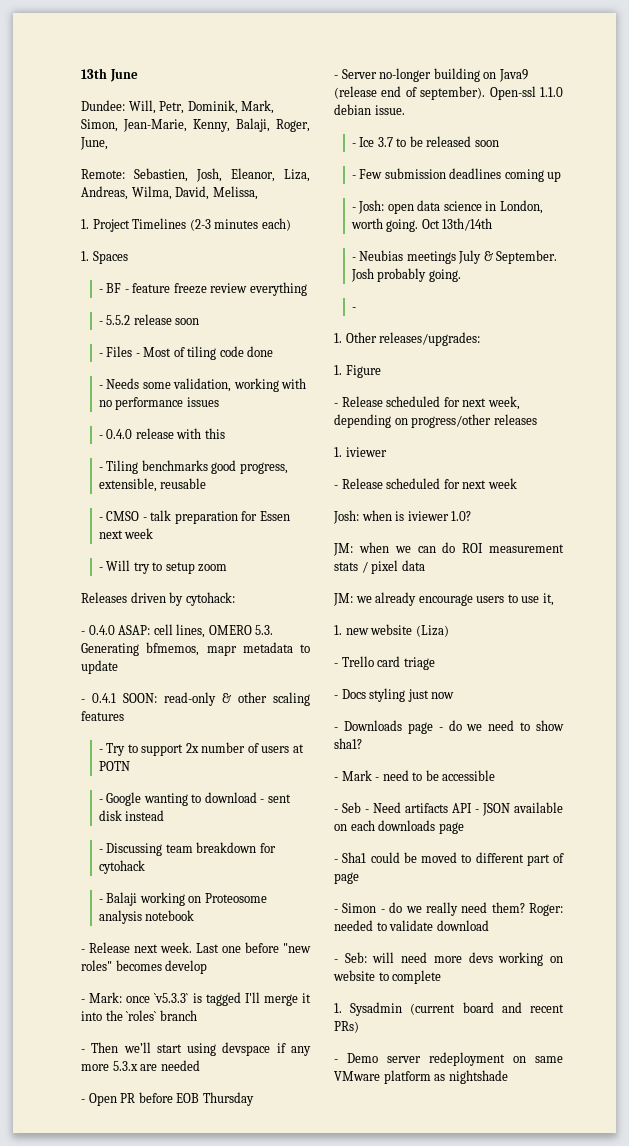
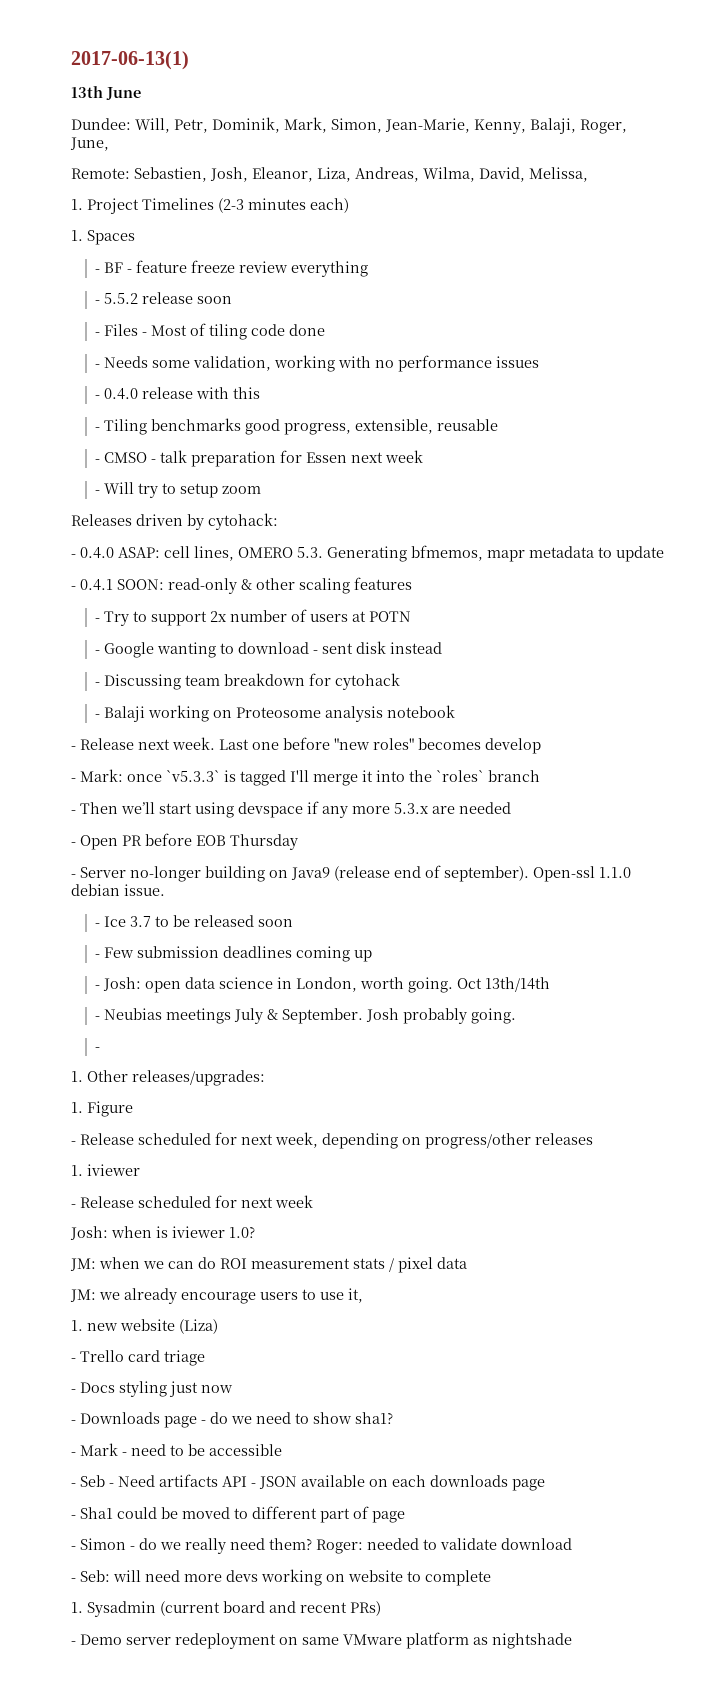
(81, 73) none -> [71,51,189,70] 2017-06-13(1) //

